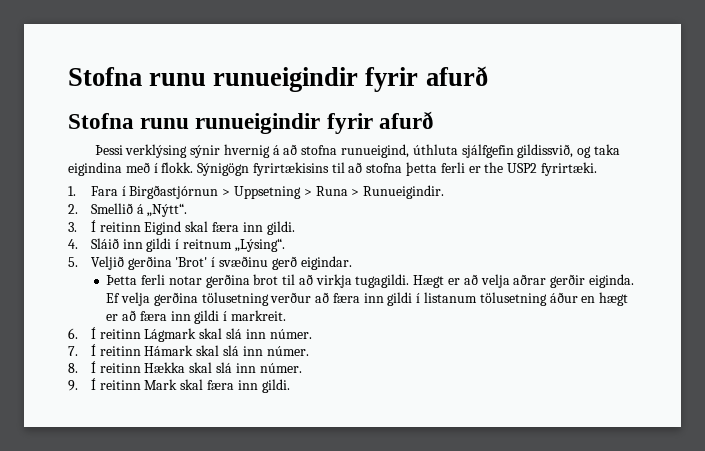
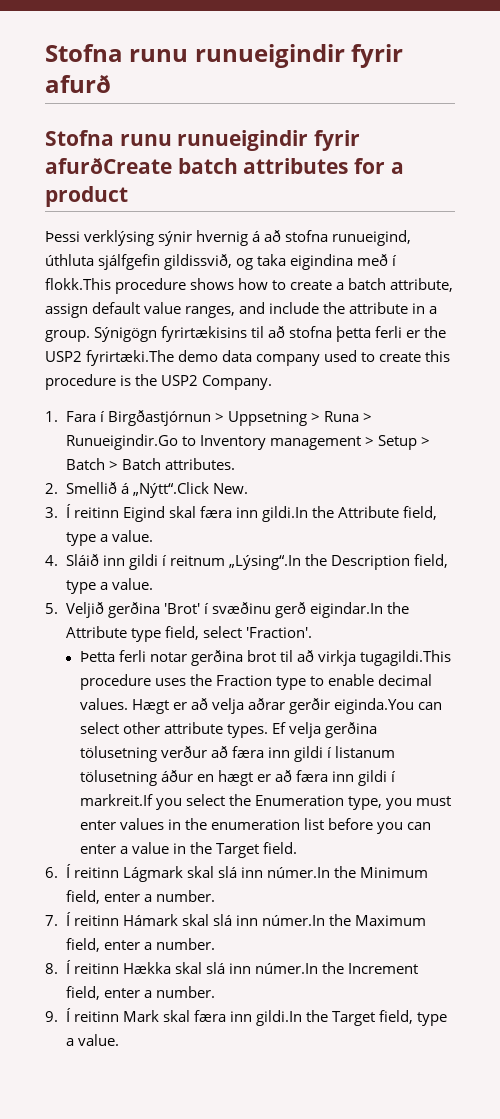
[378,111,434,129] afurð -> [45,158,404,174] [45,186,128,207] afurðCreate batch attributes for a product
[161,162,194,173] flokk. -> [45,278,454,294] [45,302,438,318] [45,330,90,342] flokk.This procedure shows how to create a batch attribute, assign default value ranges, and include the attribute in a group.
[540,162,597,176] fyrirtæki. -> [86,350,451,366] [45,374,273,390] fyrirtæki.The demo data company used to create this procedure is the USP2 Company.
[363,185,445,199] Runueigindir. -> [65,434,430,450] [65,458,235,470] Runueigindir.Go to Inventory management > Setup > Batch > Batch attributes.
[147,203,188,217] „Nýtt“. -> [132,482,248,498] „Nýtt“.Click New.
[266,221,295,235] gildi. -> [261,506,437,522] [65,530,153,546] gildi.In the Attribute field, type a value.
[234,238,285,252] „Lýsing“. -> [228,554,448,570] [65,578,153,594] „Lýsing“.In the Description field, type a value.
[300,256,352,270] eigindar. -> [309,602,409,618] [65,626,312,642] eigindar.In the Attribute type field, select 'Fraction'.
[355,274,410,288] tugagildi. -> [359,650,451,666] [79,674,432,690] [79,698,128,710] tugagildi.This procedure uses the Fraction type to enable decimal values.
[588,274,634,288] eiginda. -> [333,698,442,714] [79,722,268,738] eiginda.You can select other attribute types.
[230,310,286,321] markreit. -> [79,794,451,810] [79,818,431,834] [79,842,297,858] markreit.If you select the Enumeration type, you must enter values in the enumeration list before you can enter a value in the Target field.
[269,329,312,339] númer. -> [266,866,428,878] [65,890,215,904] númer.In the Minimum field, enter a number.
[266,346,309,356] númer. -> [261,914,426,926] [65,938,215,952] númer.In the Maximum field, enter a number.
[259,363,302,373] númer. -> [254,962,418,974] [65,986,215,1000] númer.In the Increment field, enter a number.
[261,379,290,393] gildi. -> [255,1010,447,1026] [65,1034,119,1046] gildi.In the Target field, type a value.

